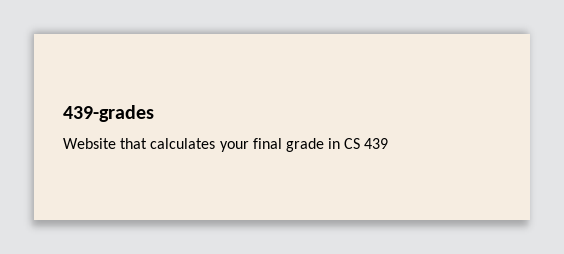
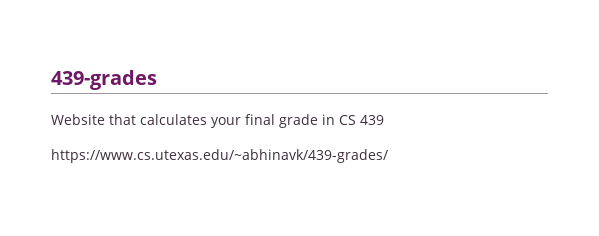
(389, 143) none -> [51,149,388,163] // https://www.cs.utexas.edu/~abhinavk/439-grades/

